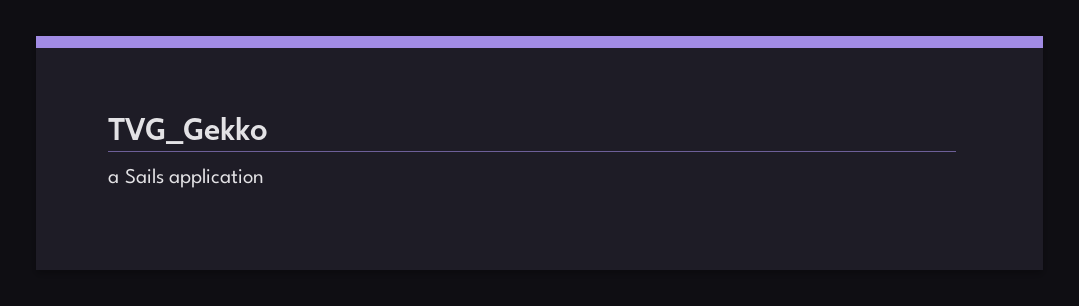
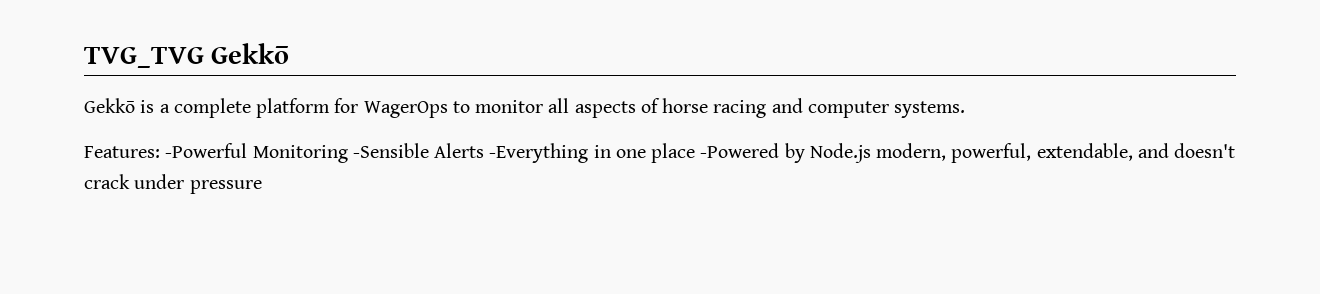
[108,117,267,144] [108,168,265,188] TVG_Gekko // a Sails application -> [84,43,290,68] [84,98,966,118] [84,143,1236,163] [84,174,262,194] TVG_TVG Gekkō // Gekkō is a complete platform for WagerOps to monitor all aspects of horse racing and computer systems. // Features: -Powerful Monitoring -Sensible Alerts -Everything in one place -Powered by Node.js modern, powerful, extendable, and doesn't crack under pressure

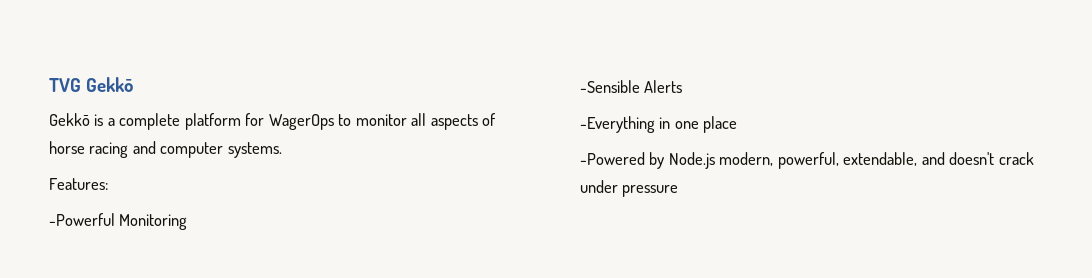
[84,47,204,68] TVG_TVG -> [49,78,81,92] TVG
(160, 152) none -> (108, 184) //
(348, 154) none -> (188, 222) //
(485, 150) none -> (683, 86) //
(696, 153) none -> (738, 124) //

